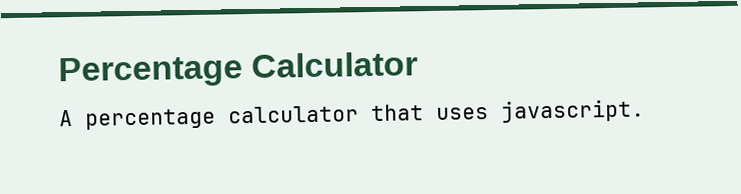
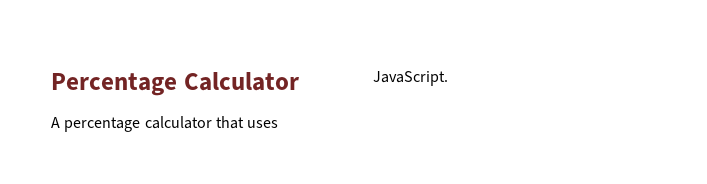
[501,99,645,123] javascript. -> [373,71,448,86] JavaScript.

